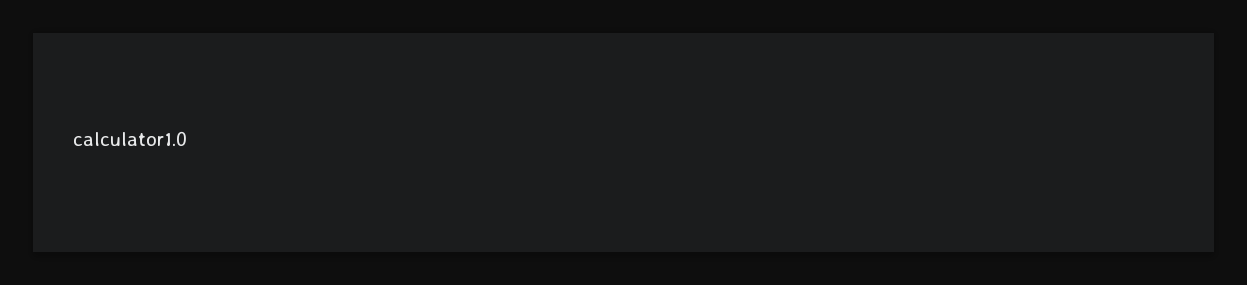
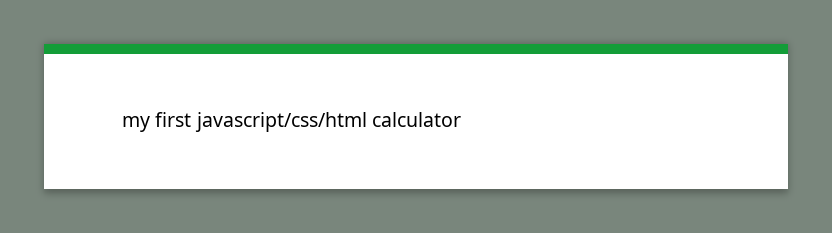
[73,131,187,146] calculator1.0 -> [122,112,461,132] my first javascript/css/html calculator

